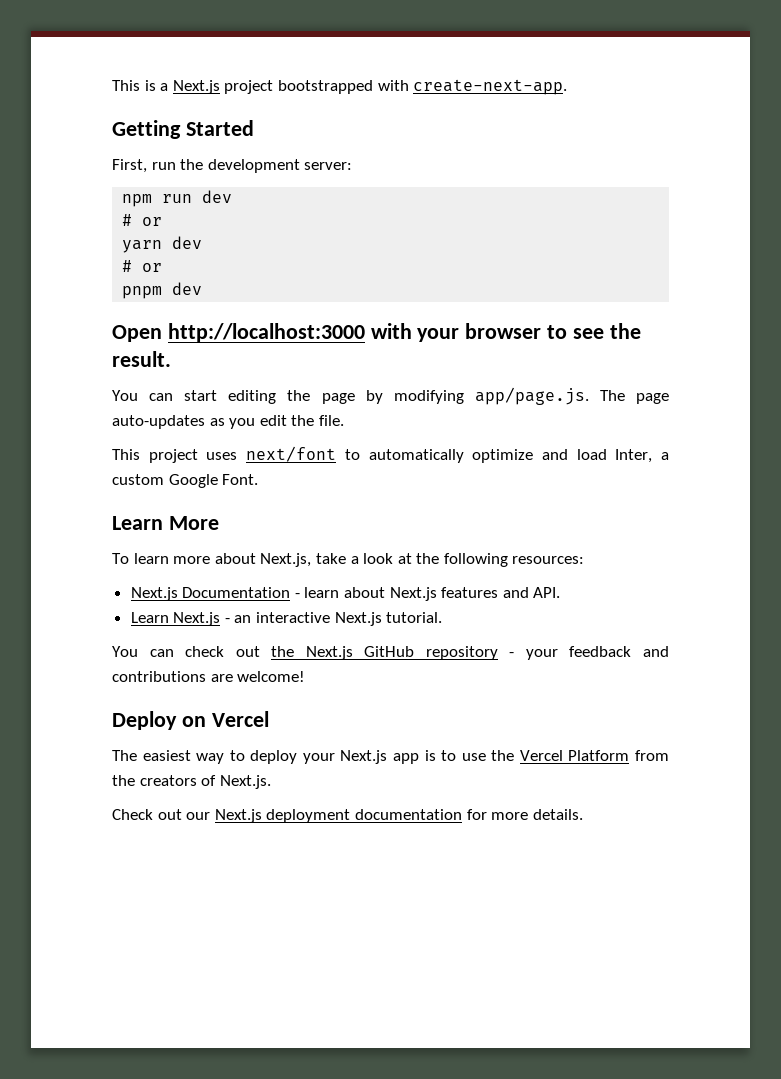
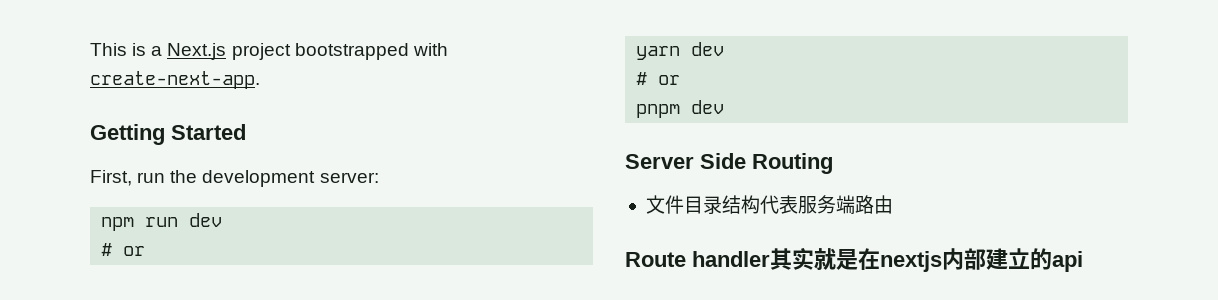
[112,323,641,342] [112,351,171,367] [112,387,670,405] [112,415,344,429] [112,446,669,463] [112,474,259,488] [112,516,219,530] [112,553,585,567] [130,587,561,601] [130,612,443,626] [112,646,669,660] [112,671,306,682] [112,711,269,730] [112,750,669,764] [112,775,271,789] [112,809,583,823] Open http://localhost:3000 with your browser to see the result. // You can start editing the page by modifying app/page.js. The page auto-updates as you edit the file. // This project uses next/font to automatically optimize and load Inter, a custom Google Font. // Learn More // To learn more about Next.js, take a look at the following resources: // Next.js Documentation - learn about Next.js features and API. // Learn Next.js - an interactive Next.js tutorial. // You can check out the Next.js GitHub repository - your feedback and contributions are welcome! // Deploy on Vercel // The easiest way to deploy your Next.js app is to use the Vercel Platform from the creators of Next.js. // Check out our Next.js deployment documentation for more details. -> [625,153,833,174] [645,195,893,214] [625,247,1083,272] Server Side Routing // 文件目录结构代表服务端路由 // Route handler其实就是在nextjs内部建立的api

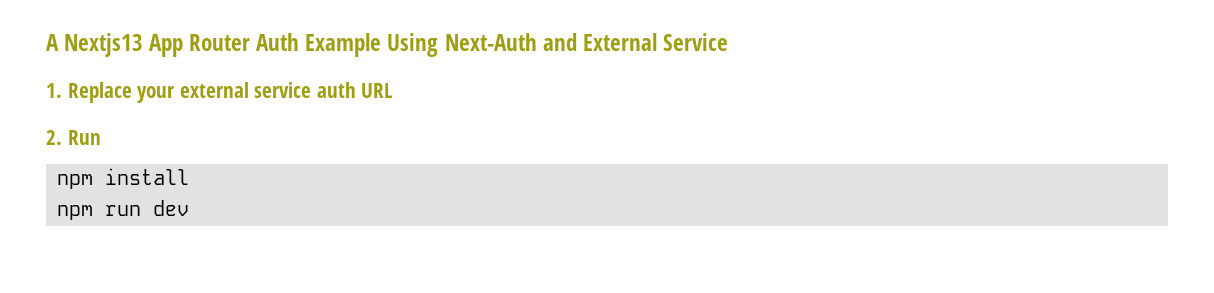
[90,43,448,60] [90,71,260,89] [90,124,246,145] [90,170,379,187] [101,213,223,231] [101,243,146,256] [636,42,725,60] [636,72,681,85] [636,100,725,118] [625,153,833,174] [645,195,893,214] [625,247,1083,272] This is a Next.js project bootstrapped with create-next-app. // Getting Started // First, run the development server: // npm run dev // # or // yarn dev // # or // pnpm dev // Server Side Routing // 文件目录结构代表服务端路由 // Route handler其实就是在nextjs内部建立的api -> [46,33,728,57] [46,82,393,103] [46,130,101,145] [57,168,190,189] [57,200,190,220] A Nextjs13 App Router Auth Example Using Next-Auth and External Service // 1. Replace your external service auth URL // 2. Run // npm install // npm run dev

